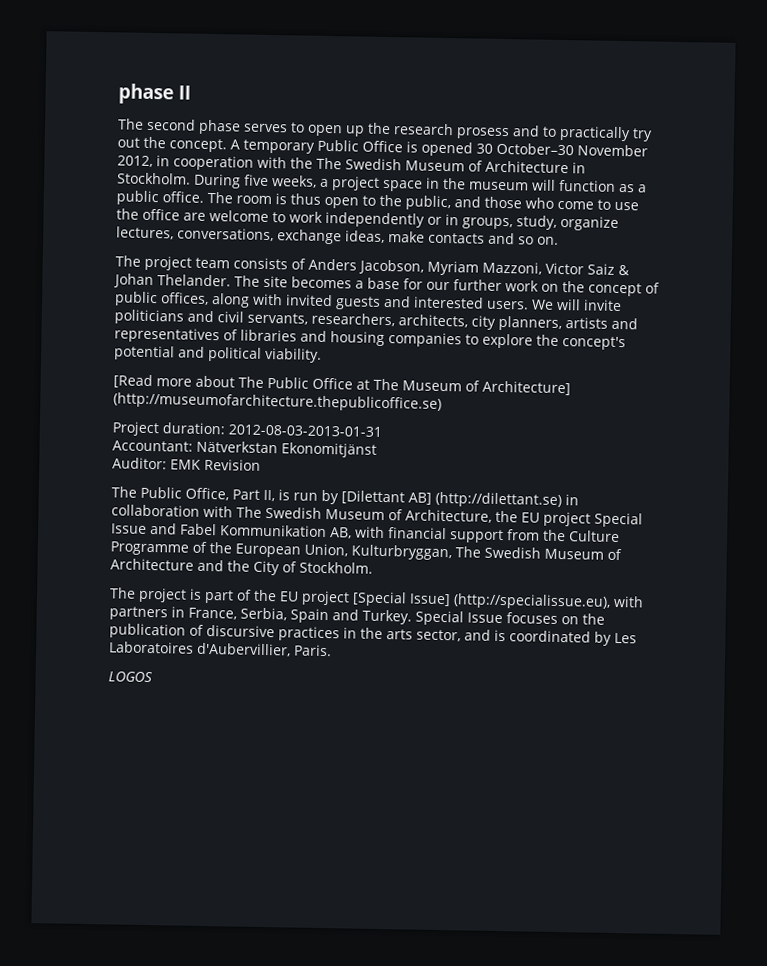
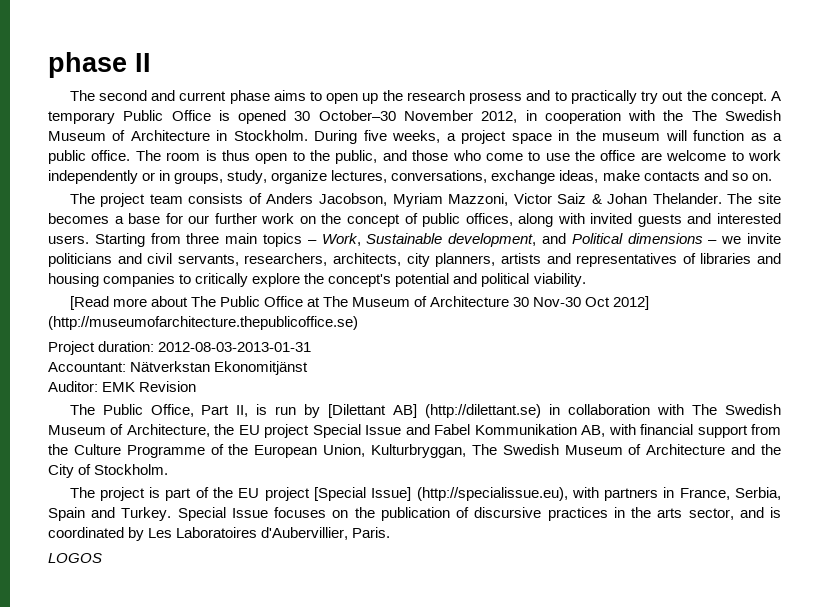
[198,119,288,135] phase serves -> [151,90,306,104] and current phase aims
[531,298,581,311] We will -> [94,233,742,247] Starting from three main topics – Work, Sustainable development, and Political dimensions – we
(479, 339) none -> [195,273,249,287] critically
[482,380,571,396] Architecture] -> [430,296,650,310] Architecture 30 Nov-30 Oct 2012]

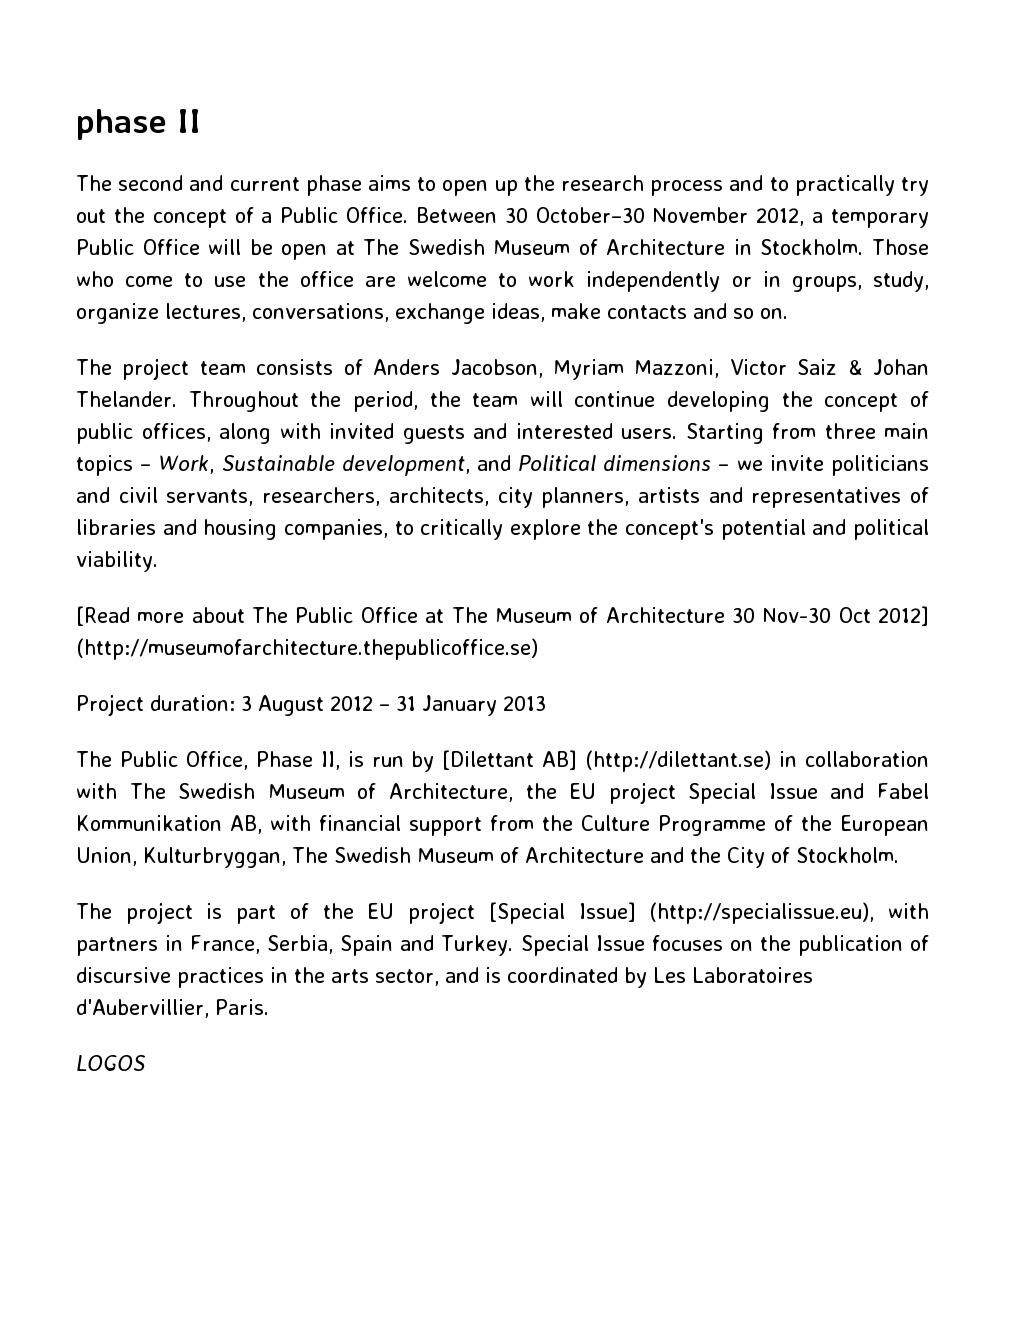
[469,92,523,104] prosess -> [650,180,724,196] process
[710,91,782,104] [48,110,684,124] concept. A temporary Public Office is opened 30 October–30 November 2012, in cooperation with the -> [152,207,929,228] [76,239,355,260] concept of a Public Office. Between 30 October–30 November 2012, a temporary Public Office will be open at
[314,130,783,144] [48,150,449,164] During five weeks, a project space in the museum will function as a public office. The room is thus open to the public, and those -> [872,239,929,255] Those
[727,193,781,204] [48,213,316,224] The site becomes a base for our further work on -> [188,391,771,412] Throughout the period, the team will continue developing
[103,273,176,287] companies -> [283,519,388,540] companies,
[158,342,312,352] [48,361,309,375] [48,381,197,392] 2012-08-03-2013-01-31 // Accountant: Nätverkstan Ekonomitjänst // Auditor: EMK Revision -> [241,695,546,716] 3 August 2012 – 31 January 2013
[201,405,230,415] Part -> [255,751,313,767] Phase

